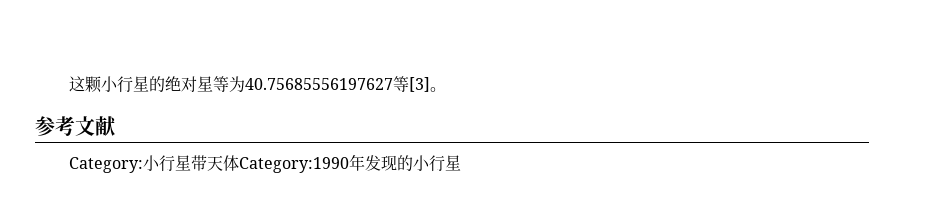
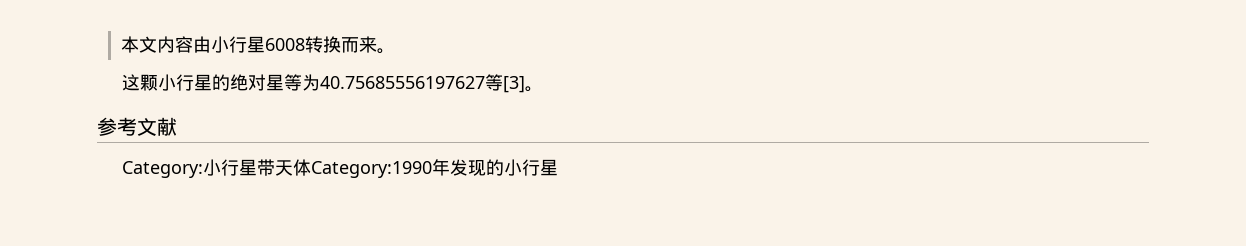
(69, 84) none -> [120,36,395,54] 本文内容由小行星6008转换而来。 //

